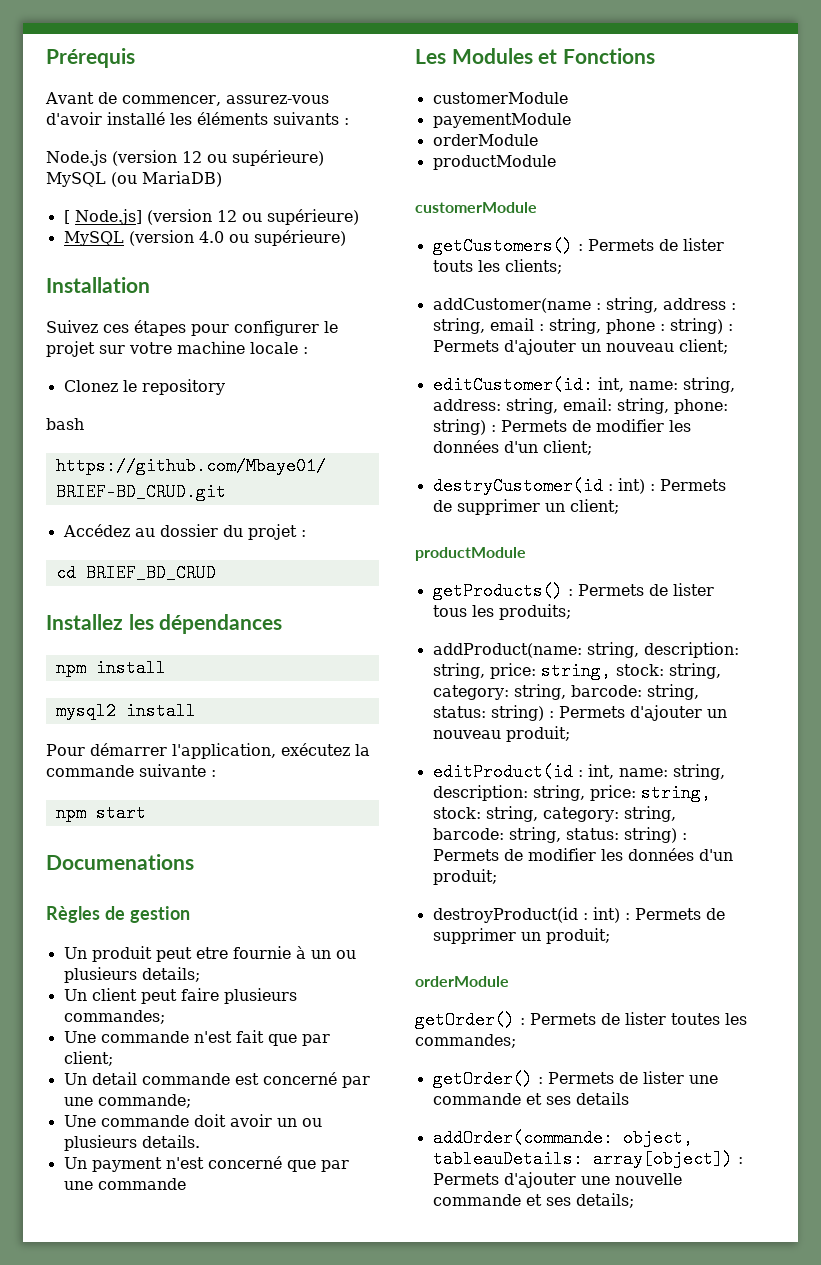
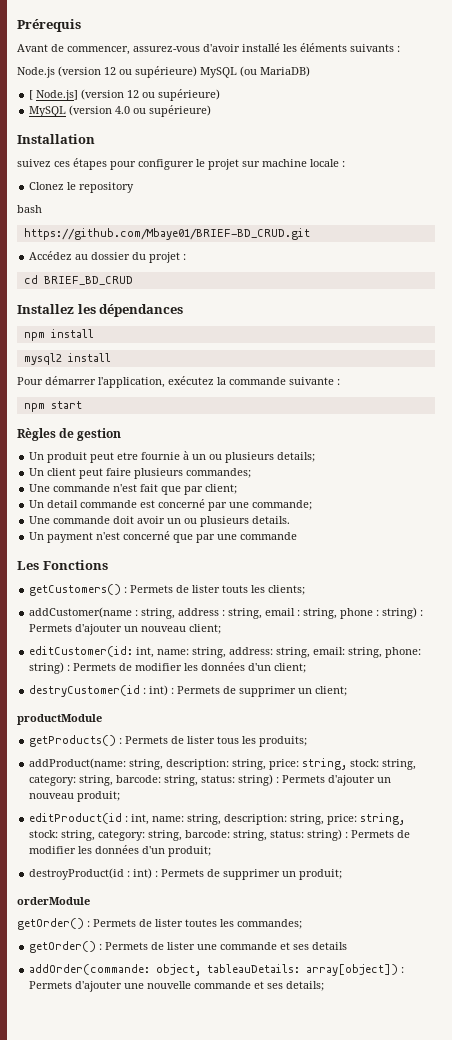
[46,320,98,333] Suivez -> [17,159,51,167] suivez
[129,342,172,354] votre -> (260, 164) none
[46,854,194,870] // Documenations -> (82, 405) none
[451,48,558,64] Modules et -> (39, 565) none
[432,92,568,104] [432,113,571,128] [432,134,538,146] [432,155,556,170] [415,202,537,213] // customerModule // payementModule // orderModule // productModule // customerModule -> (108, 565) none

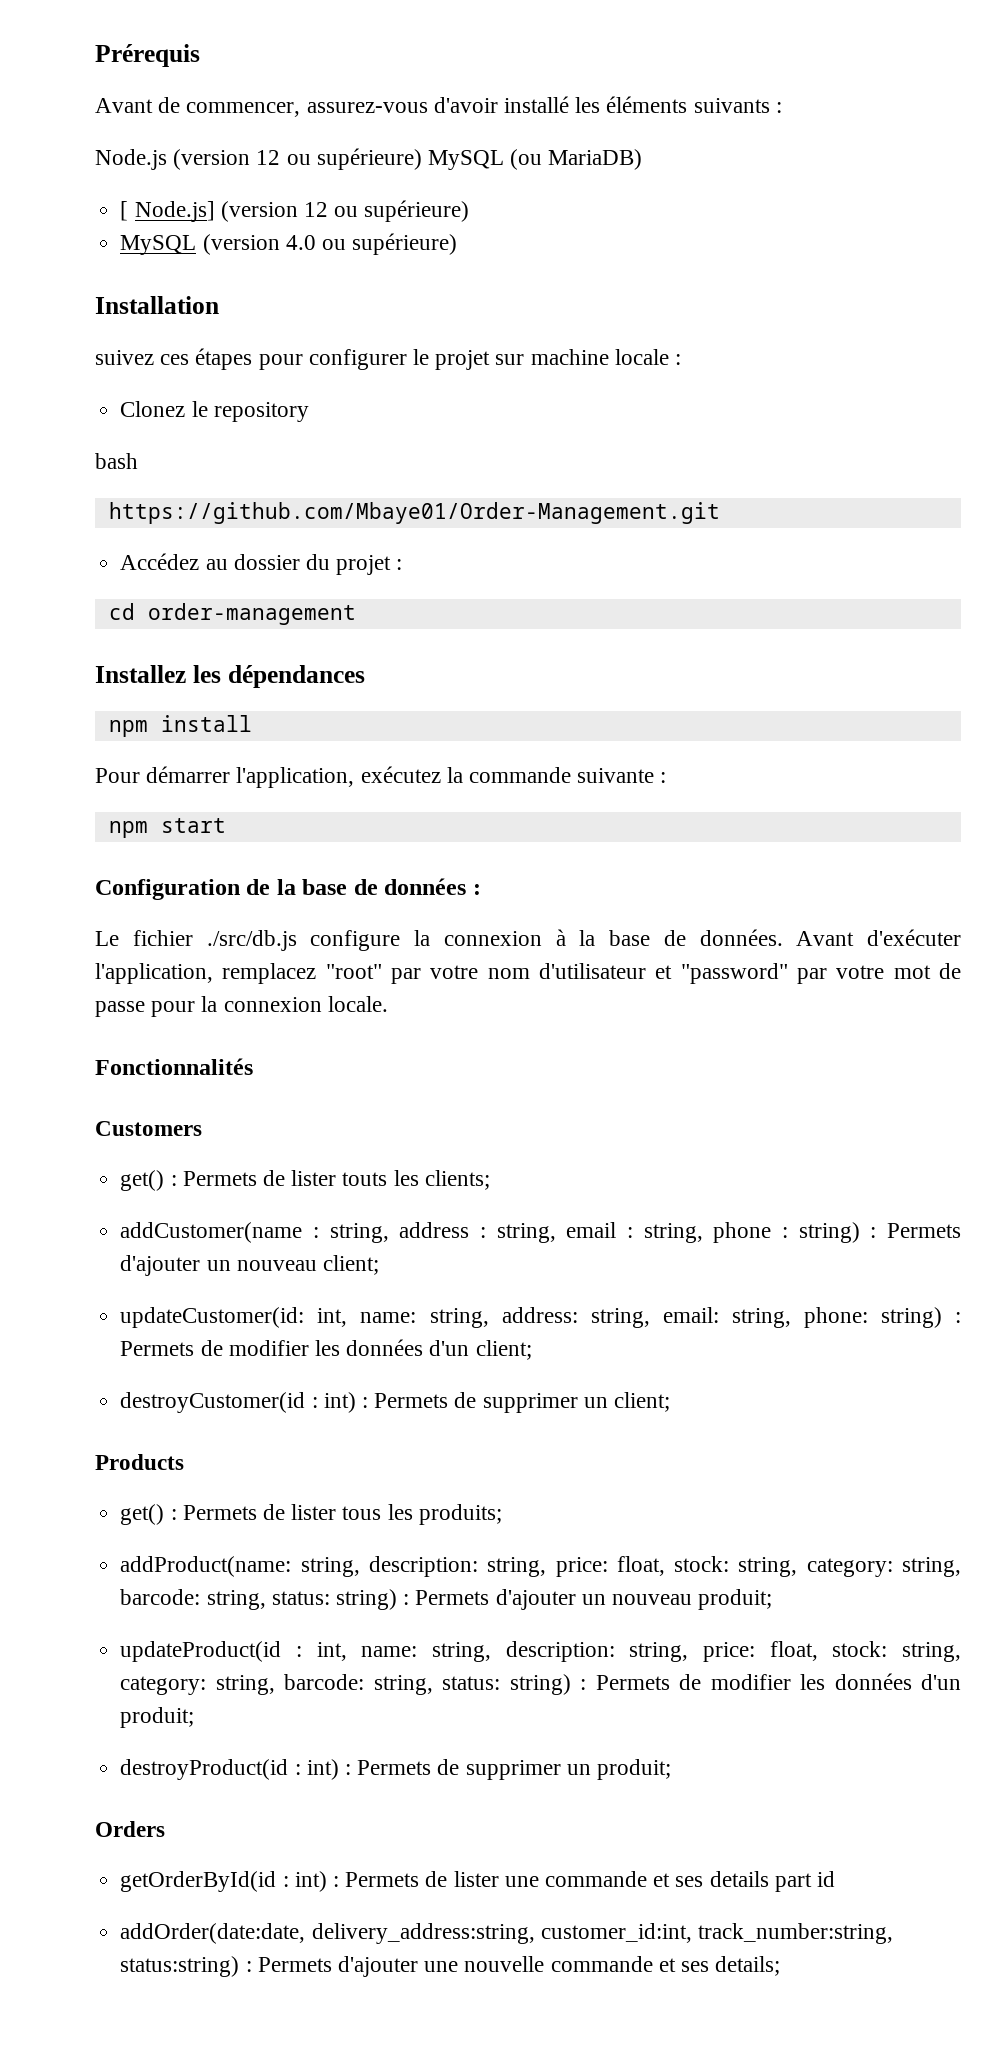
[23,228,310,240] https://github.com/Mbaye01/BRIEF-BD_CRUD.git -> [108,502,720,524] https://github.com/Mbaye01/Order-Management.git
[43,276,133,285] BRIEF_BD_CRUD -> [147,603,356,625] order-management
[23,353,111,365] // mysql2 install -> (252, 723) none
[17,428,122,441] [29,451,316,463] [29,468,252,479] [29,484,238,495] [29,499,313,511] [29,516,291,527] [29,531,298,543] [17,560,108,570] [29,584,122,596] Règles de gestion // Un produit peut etre fournie à un ou plusieurs details; // Un client peut faire plusieurs commandes; // Une commande n'est fait que par client; // Un detail commande est concerné par une commande; // Une commande doit avoir un ou plusieurs details. // Un payment n'est concerné que par une commande // Les Fonctions // getCustomers() -> [95,878,481,900] [95,929,961,951] [95,963,962,984] [95,996,388,1017] [95,1058,253,1075] [95,1121,202,1136] [120,1170,165,1191] Configuration de la base de données : // Le fichier ./src/db.js configure la connexion à la base de données. Avant d'exécuter l'application, remplacez "root" par votre nom d'utilisateur et "password" par votre mot de passe pour la connexion locale. // Fonctionnalités // Customers // get()
[29,646,134,657] editCustomer(id: -> [120,1307,305,1328] updateCustomer(id:
[29,685,141,697] destryCustomer(id -> [120,1392,306,1413] destroyCustomer(id
[17,714,102,725] [29,735,117,747] productModule // getProducts() -> [95,1454,184,1470] [120,1504,165,1525] Products // get()
[302,758,348,770] string, -> [616,1556,665,1576] float,
[29,813,123,824] editProduct(id -> [120,1641,282,1662] updateProduct(id
[360,813,406,825] string, -> [769,1641,818,1661] float,
[17,897,90,905] [17,918,302,930] [29,941,97,953] orderModule // getOrder() : Permets de lister toutes les commandes; // getOrder() -> [95,1821,165,1837] [120,1871,327,1892] Orders // getOrderById(id : int)
[29,964,399,976] // addOrder(commande: object, tableauDetails: array[object]) -> [774,1871,836,1892] [120,1923,893,1944] [120,1956,240,1977] part id // addOrder(date:date, delivery_address:string, customer_id:int, track_number:string, status:string)

